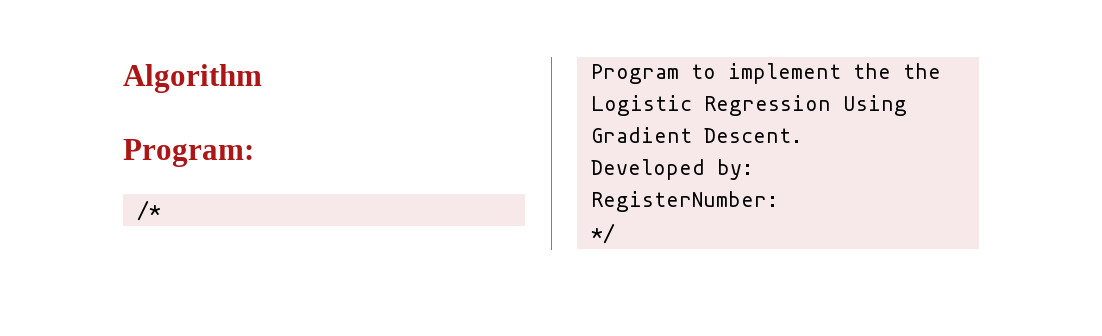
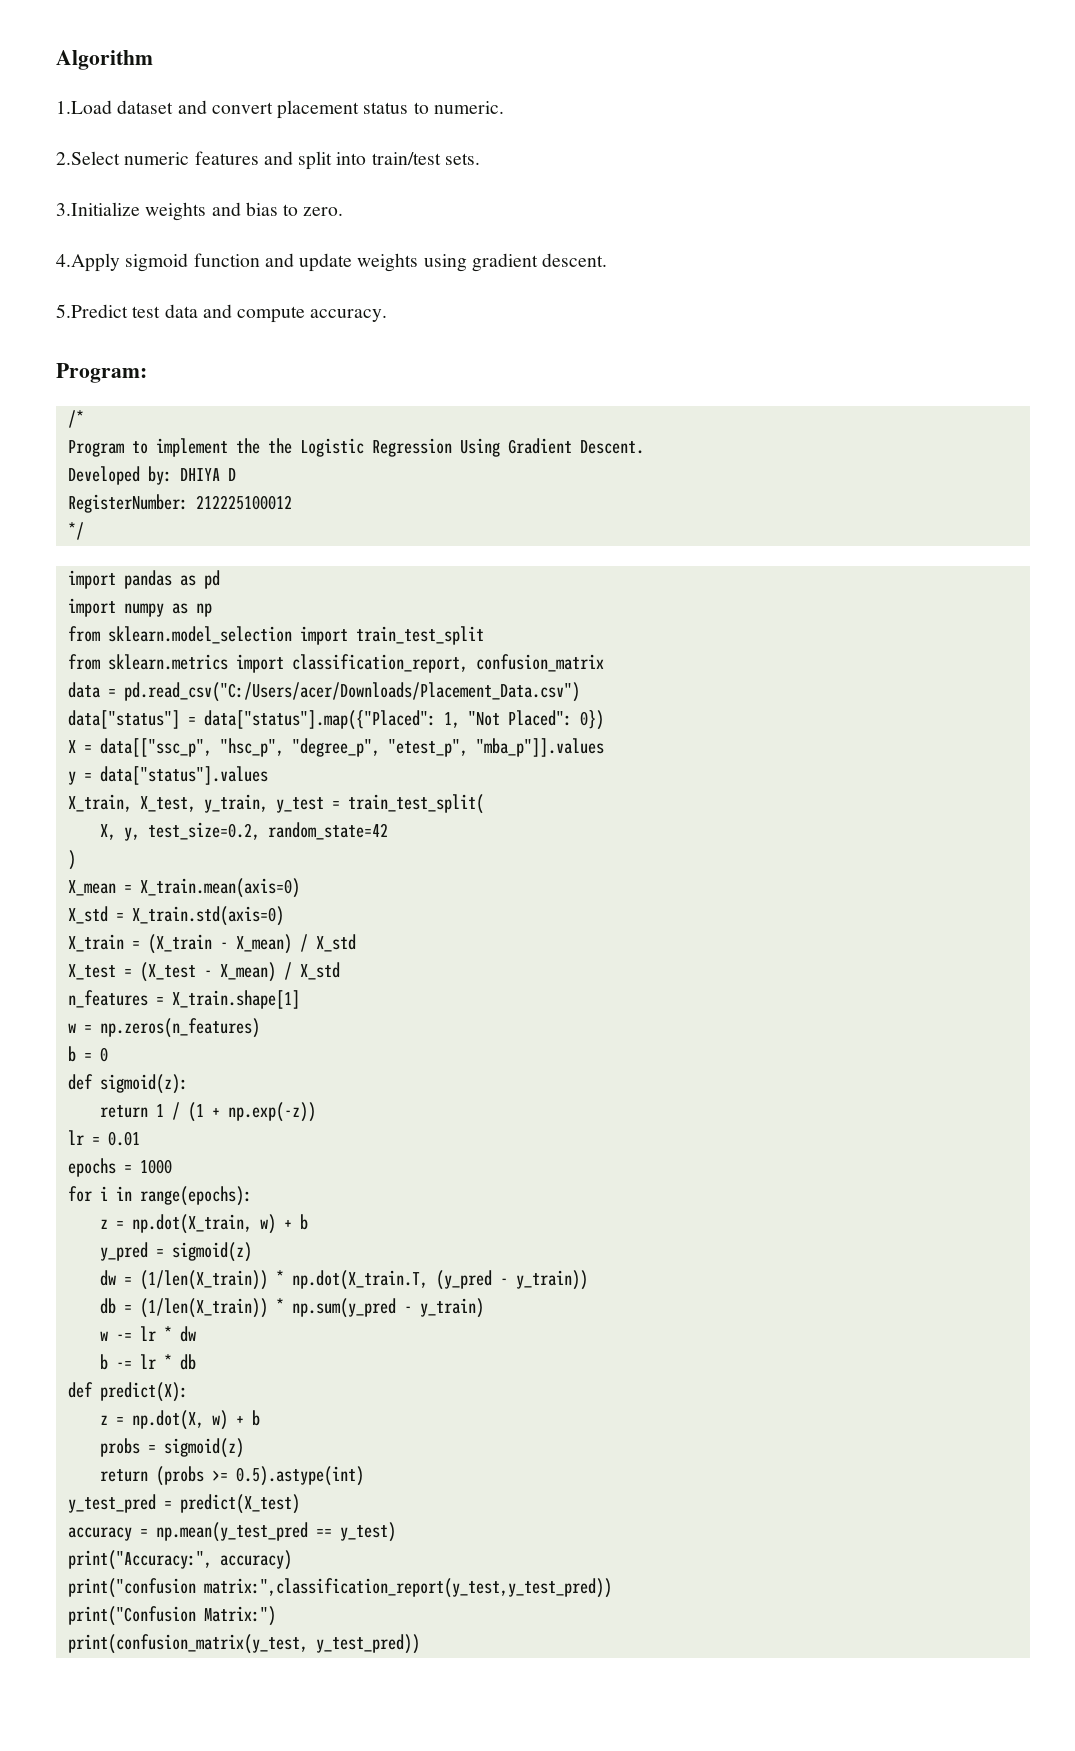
(262, 78) none -> [56,100,504,119] [56,151,480,170] [56,202,344,221] [56,253,608,272] [56,304,388,323] // 1.Load dataset and convert placement status to numeric. // 2.Select numeric features and split into train/test sets. // 3.Initialize weights and bias to zero. // 4.Apply sigmoid function and update weights using gradient descent. // 5.Predict test data and compute accuracy.
(753, 169) none -> [179,468,236,481] DHIYA D
(778, 201) none -> [195,495,292,510] 212225100012
(615, 233) none -> [67,570,220,589] [67,598,212,617] [67,626,484,645] [67,654,604,673] [67,682,580,702] [67,710,604,730] [67,738,604,757] [67,766,268,785] [67,794,484,814] [99,822,388,841] [67,850,76,870] [67,878,300,898] [67,906,284,926] [67,934,356,954] [67,962,340,982] [67,990,300,1009] [67,1018,260,1038] [67,1046,108,1062] [67,1074,188,1094] [99,1102,316,1122] [67,1130,140,1146] [67,1158,172,1177] [67,1186,252,1206] [99,1214,308,1234] [99,1242,252,1262] [99,1270,588,1290] [99,1298,484,1318] [99,1326,196,1342] [99,1354,196,1370] [67,1382,188,1402] [99,1410,260,1430] [99,1438,244,1458] [99,1466,364,1486] [67,1494,300,1514] [67,1522,396,1542] [67,1550,292,1570] [67,1578,612,1598] [67,1606,276,1626] [67,1634,420,1654] // import pandas as pd // import numpy as np // from sklearn.model_selection import train_test_split // from sklearn.metrics import classification_report, confusion_matrix // data = pd.read_csv("C:/Users/acer/Downloads/Placement_Data.csv") // data["status"] = data["status"].map({"Placed": 1, "Not Placed": 0}) // X = data[["ssc_p", "hsc_p", "degree_p", "etest_p", "mba_p"]].values // y = data["status"].values // X_train, X_test, y_train, y_test = train_test_split( // X, y, test_size=0.2, random_state=42 // ) // X_mean = X_train.mean(axis=0) // X_std = X_train.std(axis=0) // X_train = (X_train - X_mean) / X_std // X_test = (X_test - X_mean) / X_std // n_features = X_train.shape[1] // w = np.zeros(n_features) // b = 0 // def sigmoid(z): // return 1 / (1 + np.exp(-z)) // lr = 0.01 // epochs = 1000 // for i in range(epochs): // z = np.dot(X_train, w) + b // y_pred = sigmoid(z) // dw = (1/len(X_train)) * np.dot(X_train.T, (y_pred - y_train)) // db = (1/len(X_train)) * np.sum(y_pred - y_train) // w -= lr * dw // b -= lr * db // def predict(X): // z = np.dot(X, w) + b // probs = sigmoid(z) // return (probs >= 0.5).astype(int) // y_test_pred = predict(X_test) // accuracy = np.mean(y_test_pred == y_test) // print("Accuracy:", accuracy) // print("confusion matrix:",classification_report(y_test,y_test_pred)) // print("Confusion Matrix:") // print(confusion_matrix(y_test, y_test_pred))

